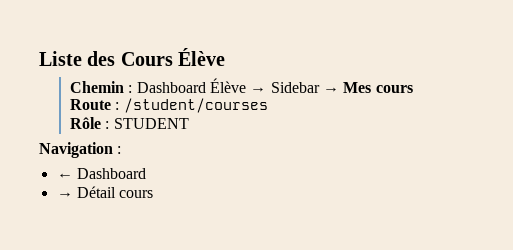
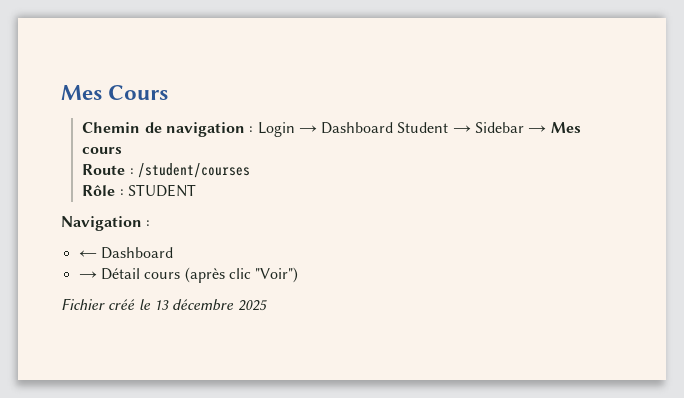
[39,51,116,66] Liste des -> [61,85,102,100] Mes
[178,48,226,66] Élève -> (169, 92) none
[128,78,246,93] : Dashboard Élève -> [144,122,449,137] de navigation : Login → Dashboard Student
(154, 194) none -> [184,267,299,283] [61,298,267,311] (après clic "Voir") // Fichier créé le 13 décembre 2025

